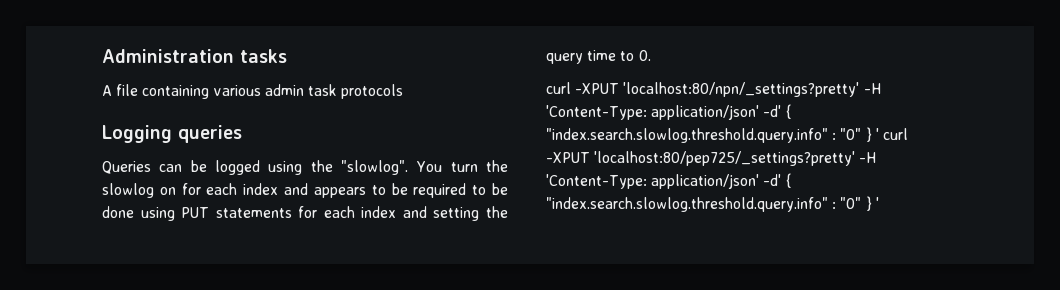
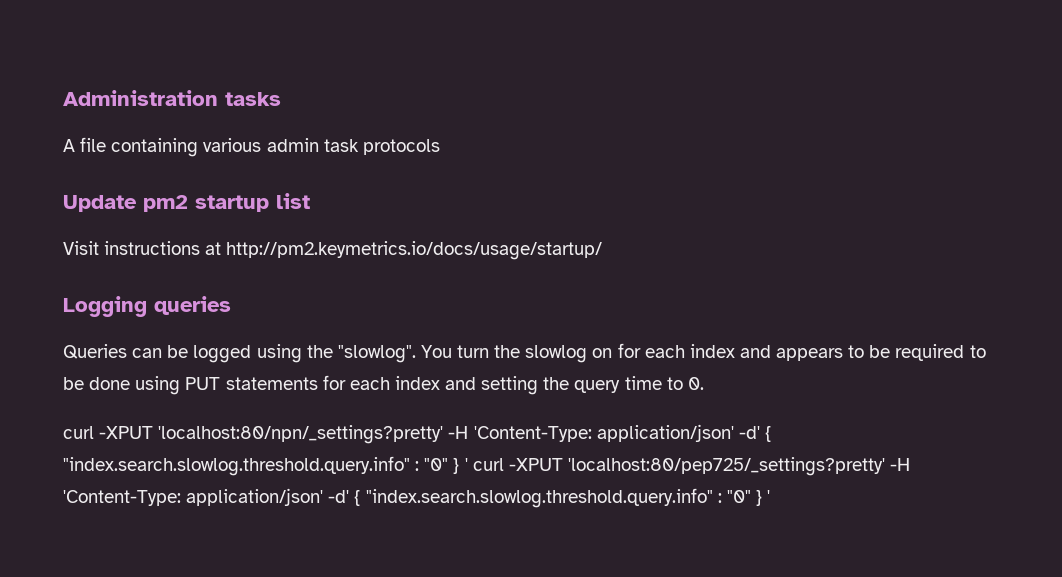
(404, 91) none -> [63,193,310,212] [63,241,603,260] // Update pm2 startup list // Visit instructions at http://pm2.keymetrics.io/docs/usage/startup/

